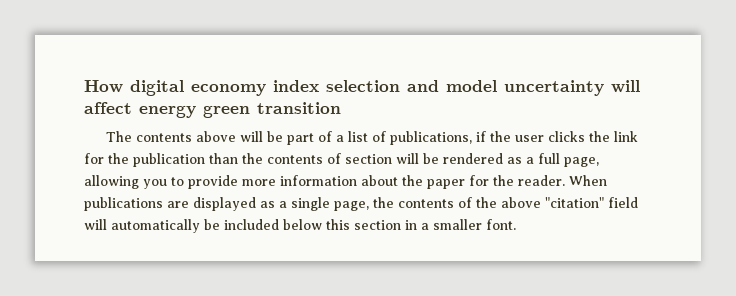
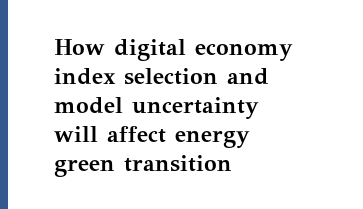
[106,131,639,145] [84,153,599,167] [84,175,607,189] [84,197,638,211] [84,219,516,233] // The contents above will be part of a list of publications, if the user clicks the link for the publication than the contents of section will be rendered as a full page, allowing you to provide more information about the paper for the reader. When publications are displayed as a single page, the contents of the above "citation" field will automatically be included below this section in a smaller font. -> (232, 163) none

